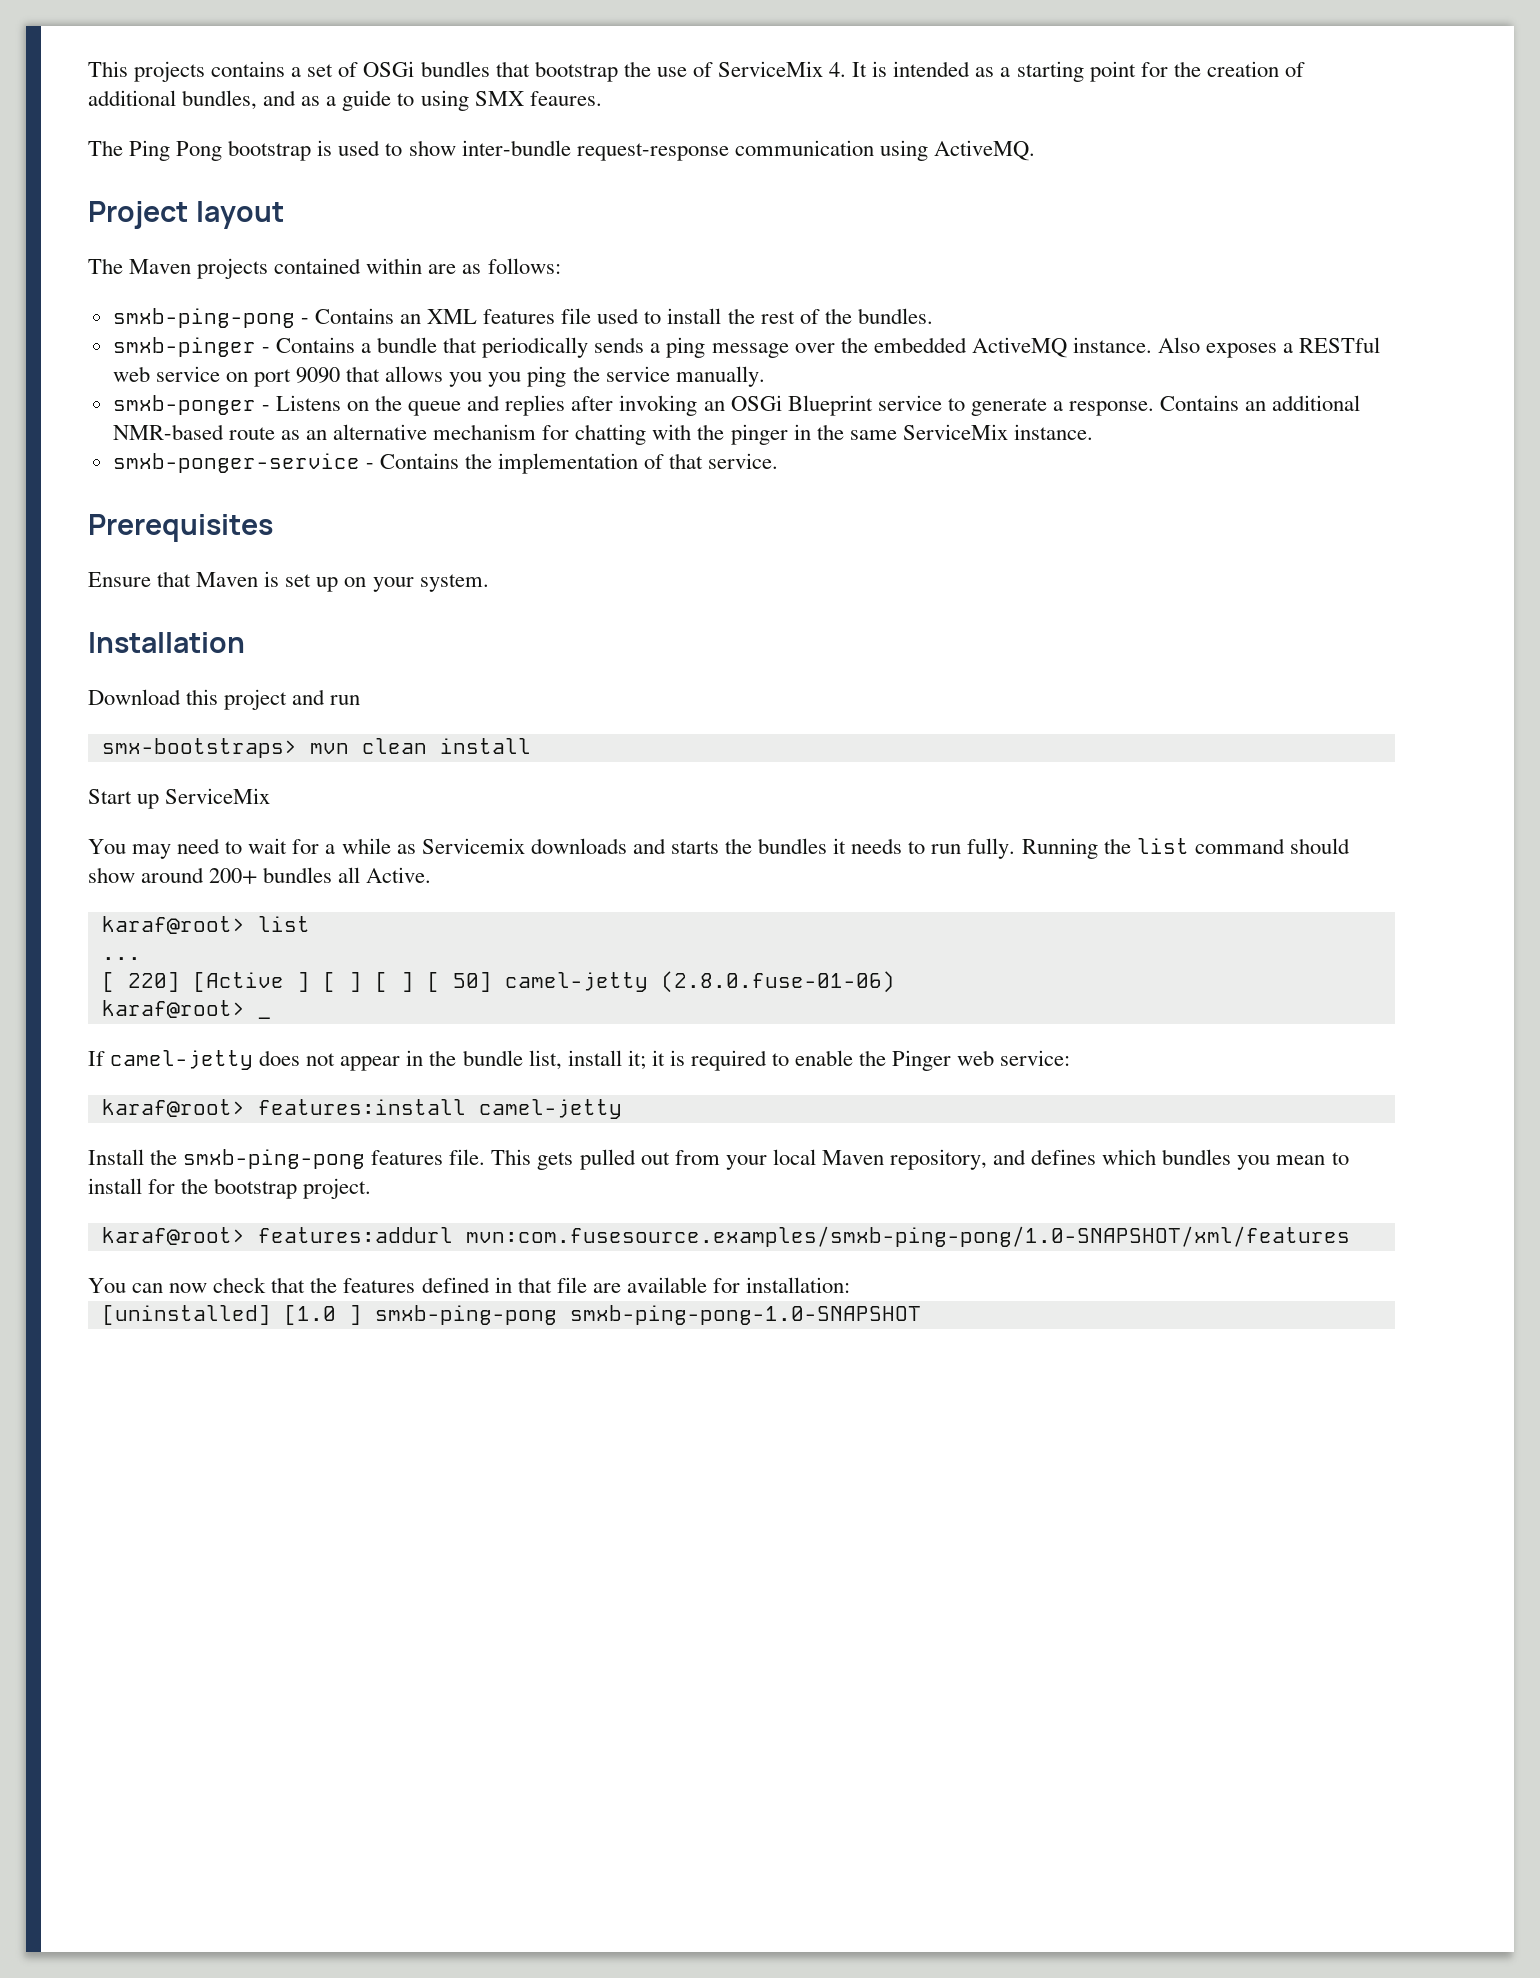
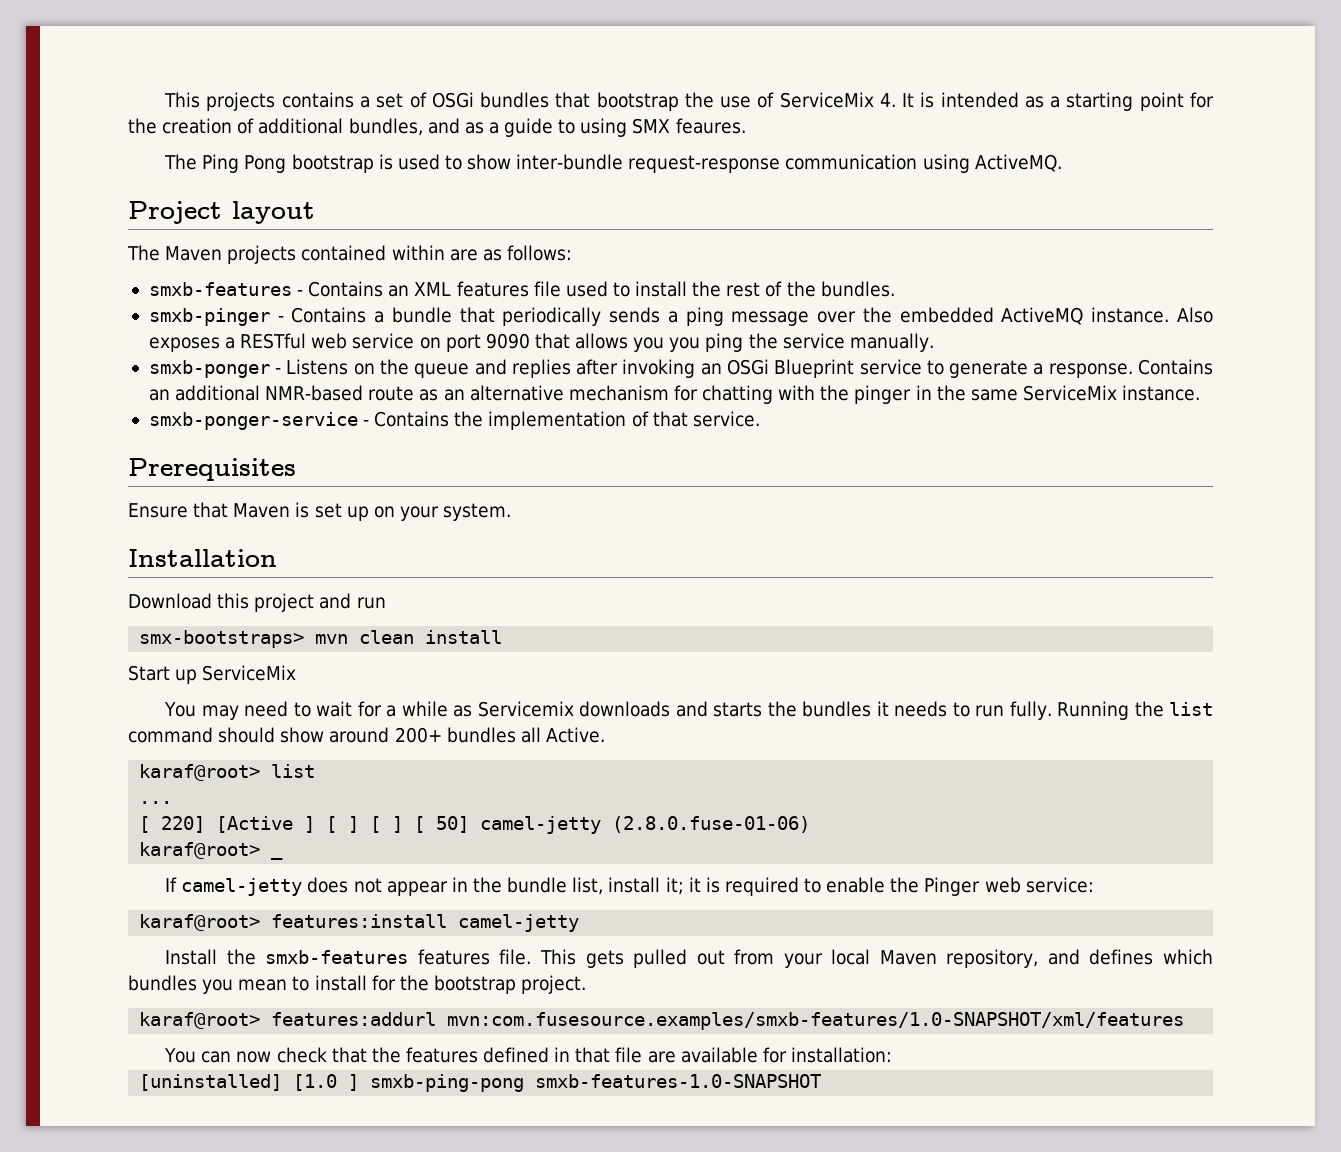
[112,308,295,328] smxb-ping-pong -> [148,282,292,296] smxb-features
[183,1149,366,1169] smxb-ping-pong -> [265,950,409,964] smxb-features
[465,1226,1350,1247] mvn:com.fusesource.examples/smxb-ping-pong/1.0-SNAPSHOT/xml/features -> [447,1012,1185,1030] mvn:com.fusesource.examples/smxb-features/1.0-SNAPSHOT/xml/features
[569,1305,921,1325] smxb-ping-pong-1.0-SNAPSHOT -> [535,1074,822,1088] smxb-features-1.0-SNAPSHOT

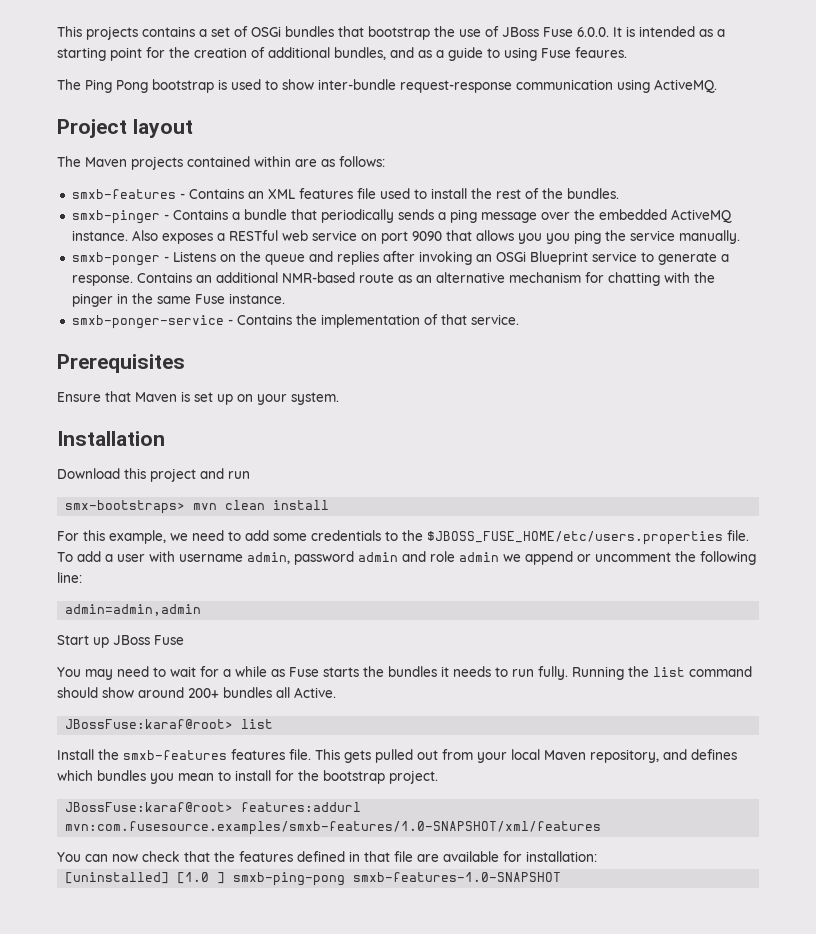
[779,92,896,108] ServiceMix 4. -> [502,27,609,37] JBoss Fuse 6.0.0.
[632,118,671,134] SMX -> [541,48,571,58] Fuse
[1022,385,1117,401] ServiceMix -> [194,294,225,304] Fuse
(503, 637) none -> [57,530,749,545] [57,551,756,565] [57,572,82,583] [65,604,202,616] // For this example, we need to add some credentials to the $JBOSS_FUSE_HOME/etc/users.properties file. To add a user with username admin, password admin and role admin we append or uncomment the following line: // admin=admin,admin
[202,665,297,681] ServiceMix -> [113,635,184,645] JBoss Fuse
[477,701,708,717] Servicemix downloads and -> [289,667,319,677] Fuse
[139,764,316,781] [139,801,173,804] [139,816,811,834] [139,842,284,860] [165,877,1094,896] [139,914,580,932] karaf@root> list // ... // [ 220] [Active ] [ ] [ ] [ 50] camel-jetty (2.8.0.fuse-01-06) // karaf@root> _ // If camel-jetty does not appear in the bundle list, install it; it is required to enable the Pinger web service: // karaf@root> features:install camel-jetty -> [65,719,274,729] JBossFuse:karaf@root> list
[139,1012,261,1029] karaf@root> -> [65,802,234,812] JBossFuse:karaf@root>

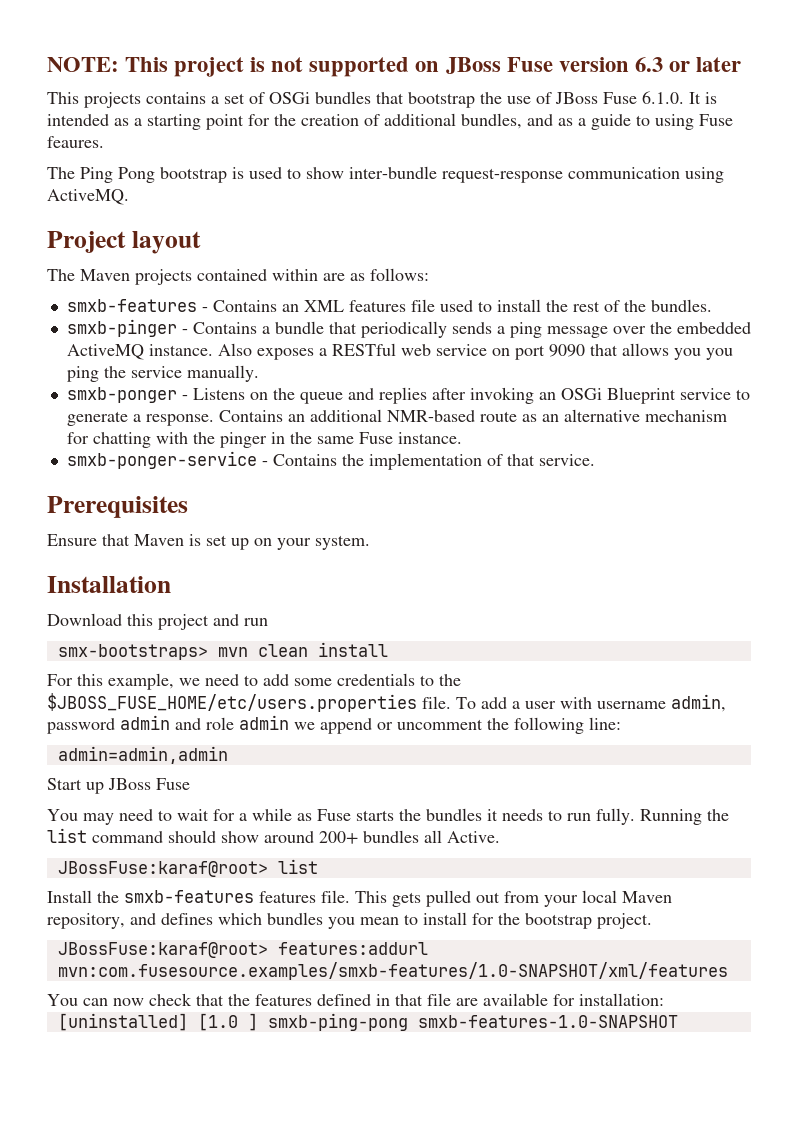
(57, 31) none -> [47,57,741,77] NOTE: This project is not supported on JBoss Fuse version 6.3 or later //
[577,27,609,37] 6.0.0. -> [642,91,684,104] 6.1.0.

